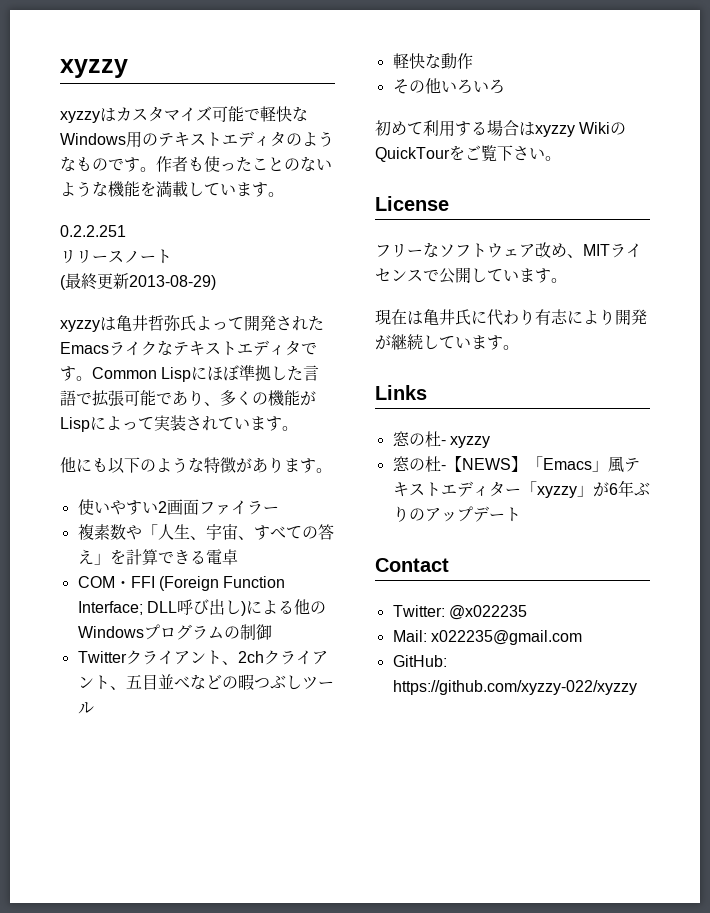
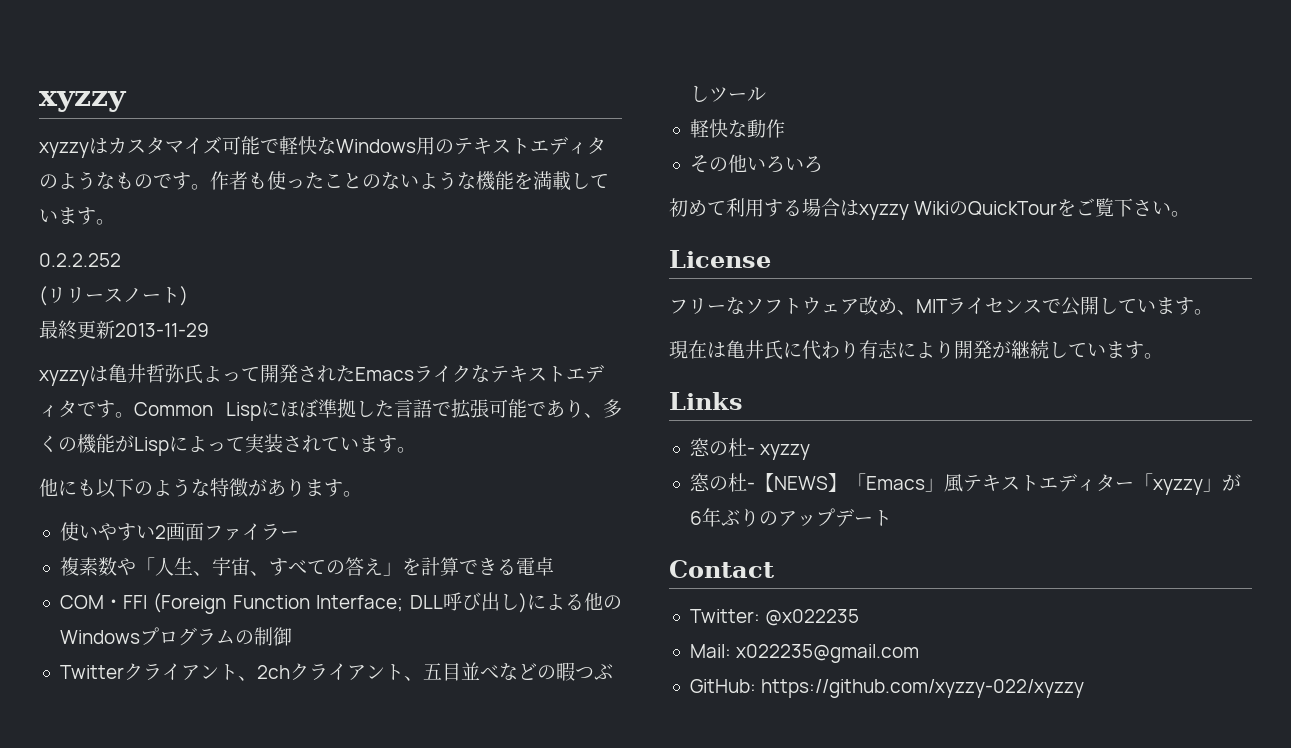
[60,225,126,237] 0.2.2.251 // -> [39,253,121,267] [39,286,47,306] 0.2.2.252 // (
[60,275,66,290] // ( -> [180,286,188,306] ) //
[129,275,216,290] 2013-08-29) -> [115,323,209,337] 2013-11-29

